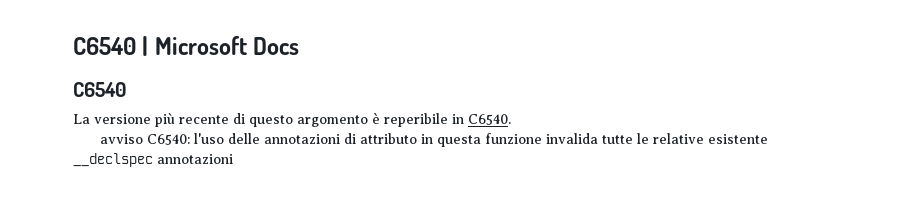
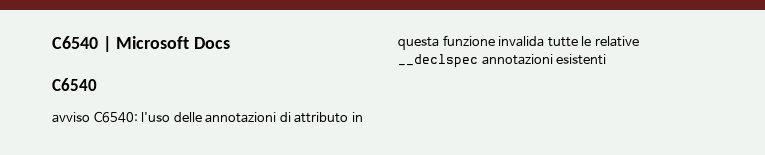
[73,112,511,127] // La versione più recente di questo argomento è reperibile in C6540. -> (97, 84) none
[707,134,768,144] esistente -> (639, 41) none
(233, 159) none -> [556,54,607,65] esistenti

